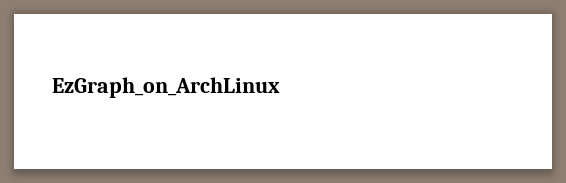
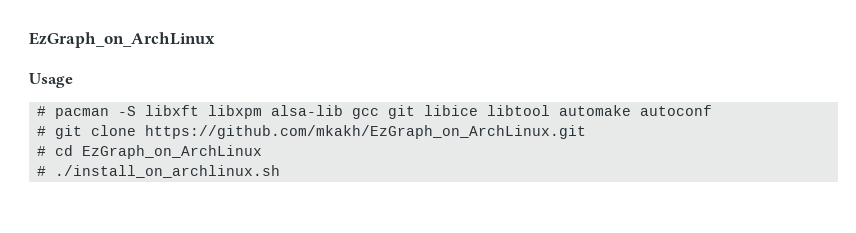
[52,77,280,98] EzGraph_on_ArchLinux -> [29,32,215,48] [29,73,73,88] [37,105,713,119] [37,125,587,139] [37,145,263,159] [37,165,281,178] EzGraph_on_ArchLinux // Usage // # pacman -S libxft libxpm alsa-lib gcc git libice libtool automake autoconf // # git clone https://github.com/mkakh/EzGraph_on_ArchLinux.git // # cd EzGraph_on_ArchLinux // # ./install_on_archlinux.sh

